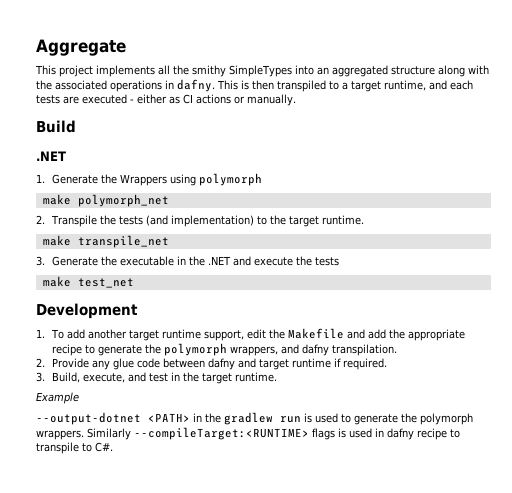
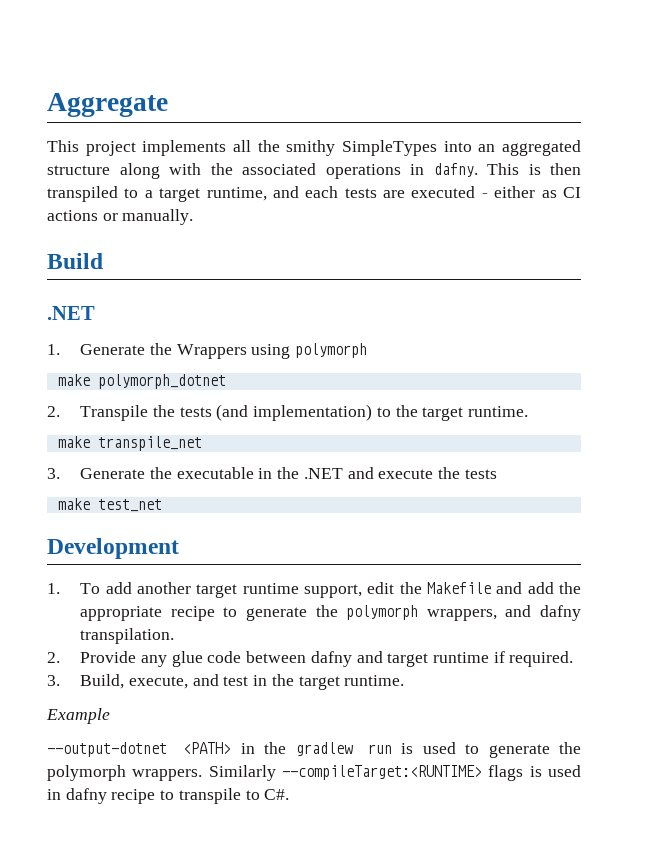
[77,194,169,207] polymorph_net -> [97,374,226,389] polymorph_dotnet

